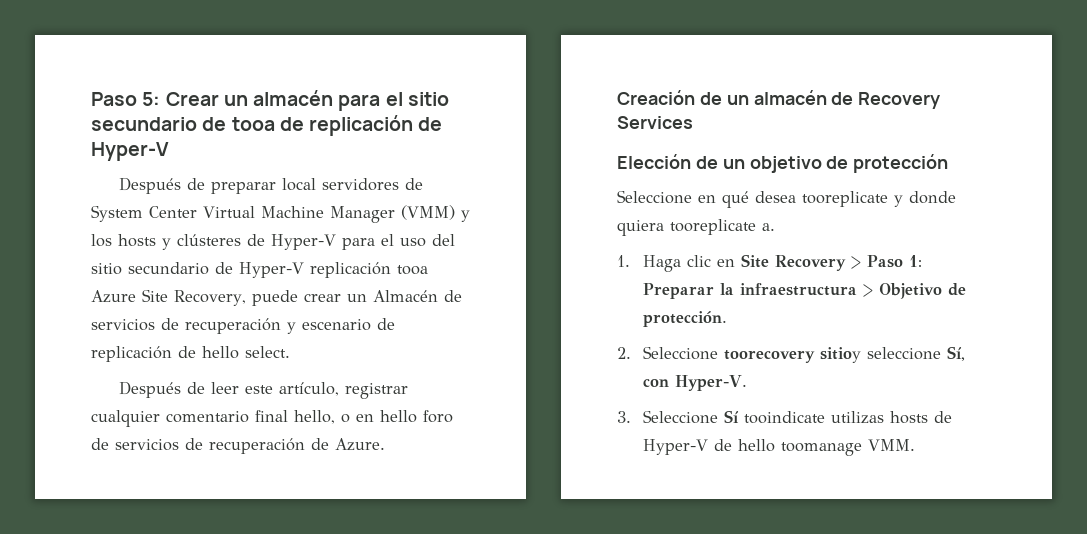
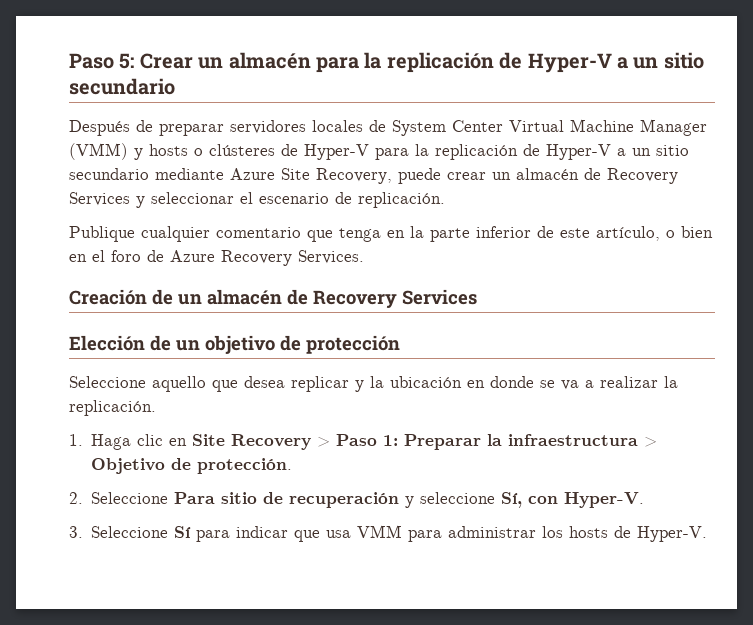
[385,92,449,106] [91,115,443,136] [91,142,169,161] el sitio secundario de tooa de replicación de Hyper-V -> [364,52,704,73] [69,78,175,95] la replicación de Hyper-V a un sitio secundario
[282,178,400,191] local servidores -> [230,120,363,134] servidores locales
[91,234,171,250] los hosts y -> [149,144,203,156] hosts o
[381,234,455,247] [91,262,428,278] el uso del sitio secundario de Hyper-V replicación tooa -> [415,144,689,160] [69,168,224,180] la replicación de Hyper-V a un sitio secundario mediante
[372,290,462,302] [91,318,395,334] [91,346,290,362] [119,381,409,399] [91,410,453,427] [91,438,385,454] Almacén de servicios de recuperación y escenario de replicación de hello select. // Después de leer este artículo, registrar cualquier comentario final hello, o en hello foro de servicios de recuperación de Azure. -> [516,168,678,184] [69,192,445,208] [69,226,713,242] [69,250,364,266] almacén de Recovery Services y seleccionar el escenario de replicación. // Publique cualquier comentario que tenga en la parte inferior de este artículo, o bien en el foro de Azure Recovery Services.
[698,191,956,208] [617,219,775,236] en qué desea tooreplicate y donde quiera tooreplicate a. -> [152,376,678,392] [69,400,156,416] aquello que desea replicar y la ubicación en donde se va a realizar la replicación.
[723,347,861,363] toorecovery sitioy -> [174,492,415,508] Para sitio de recuperación y
[743,411,952,424] [642,439,915,456] tooindicate utilizas hosts de Hyper-V de hello toomanage VMM. -> [196,525,708,542] para indicar que usa VMM para administrar los hosts de Hyper-V.

